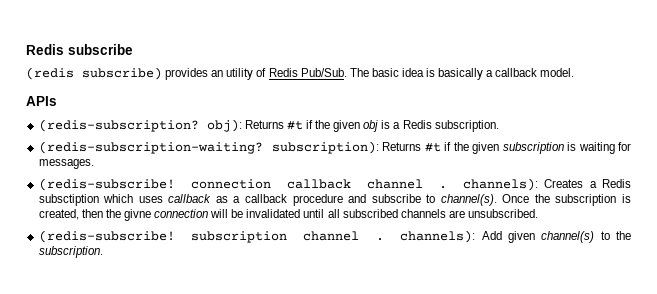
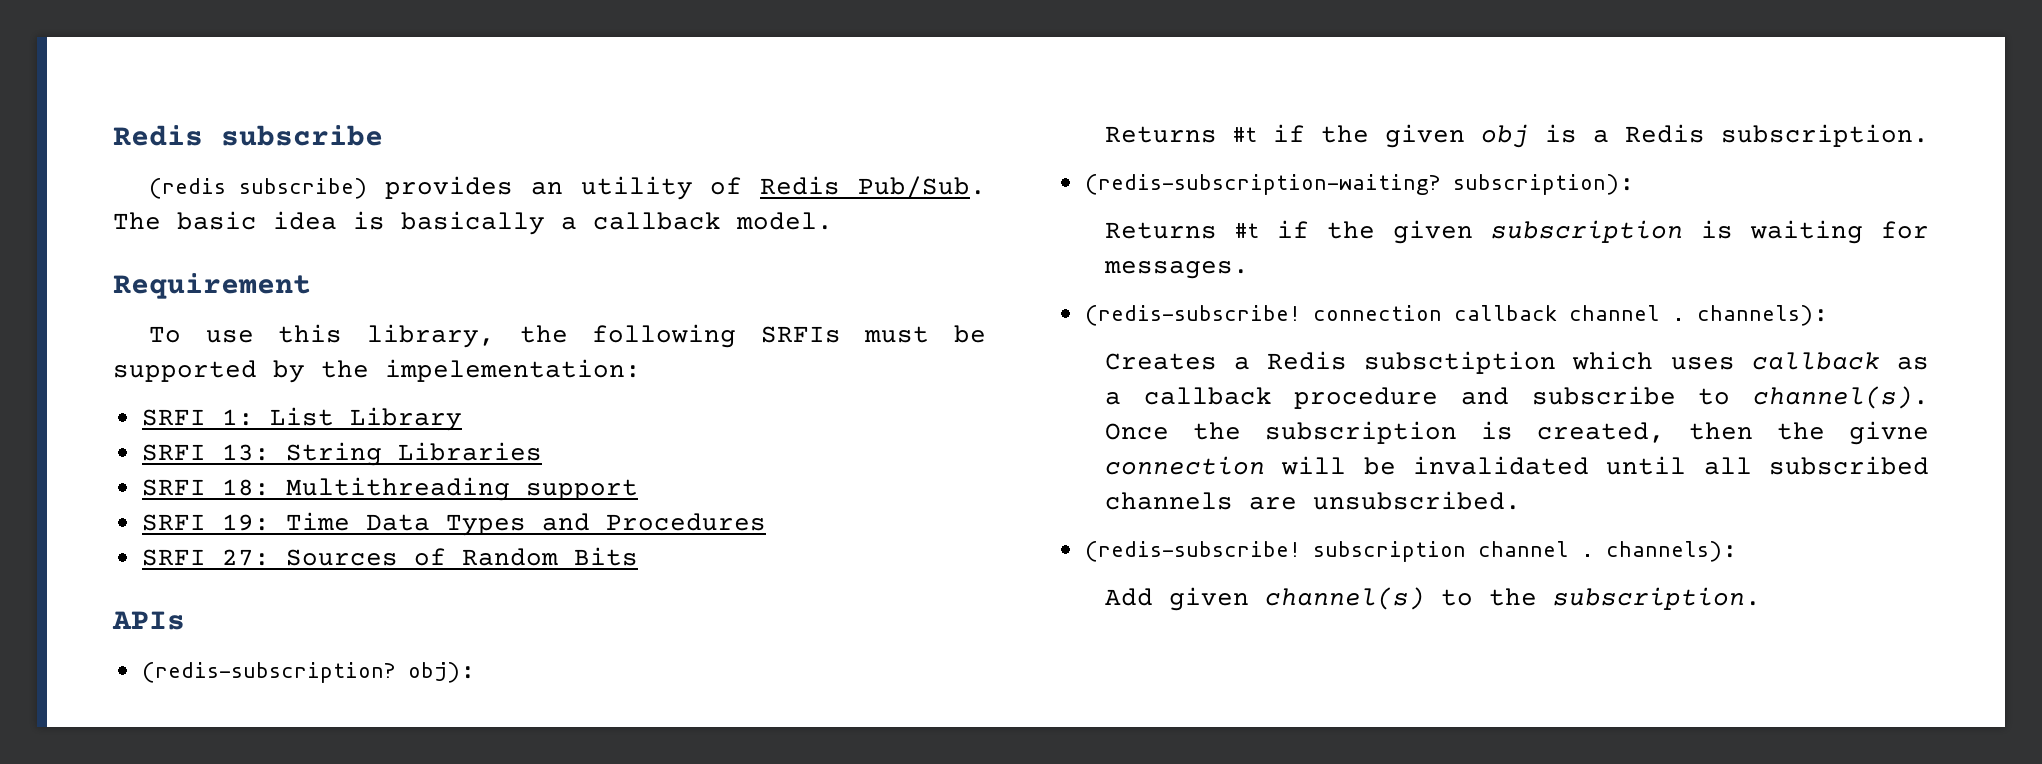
(575, 72) none -> [113,273,311,299] [149,324,986,348] [113,359,641,383] [141,407,462,431] [141,442,542,466] [141,477,638,501] [141,512,766,536] [141,547,638,566] // Requirement // To use this library, the following SRFIs must be supported by the impelementation: // SRFI 1: List Library // SRFI 13: String Libraries // SRFI 18: Multithreading support // SRFI 19: Time Data Types and Procedures // SRFI 27: Sources of Random Bits
(242, 125) none -> (476, 672) //
(379, 147) none -> (1635, 184) //
(539, 184) none -> (1829, 315) //
(476, 236) none -> (1738, 551) //

